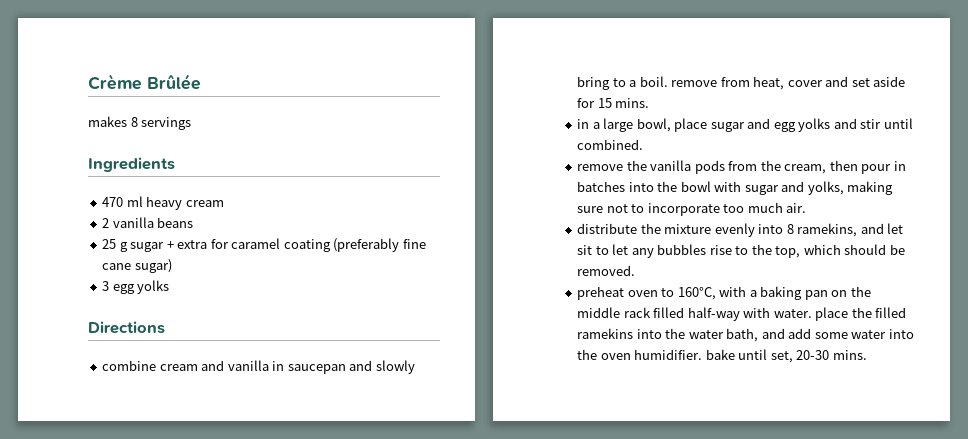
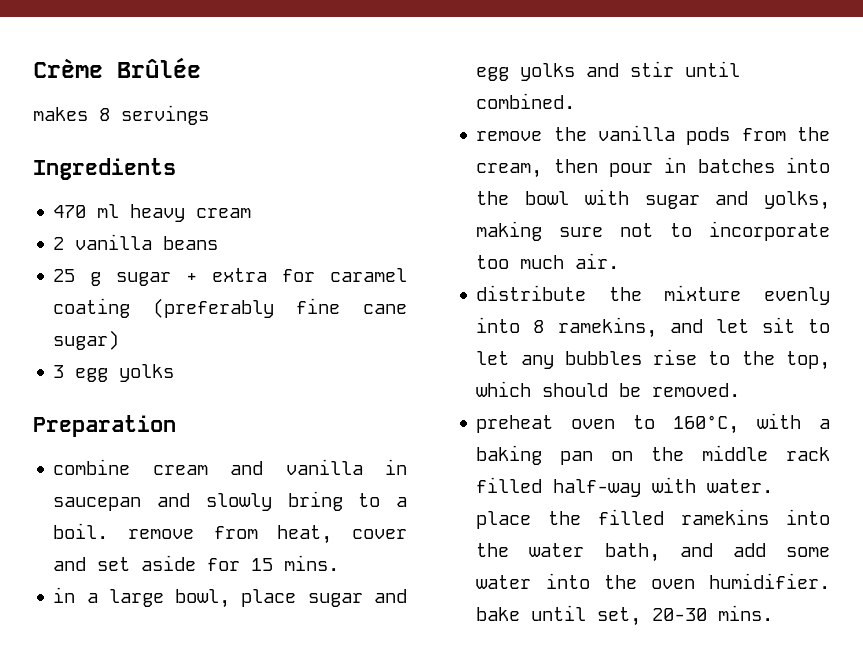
[88,321,165,334] Directions -> [33,415,176,437] Preparation

